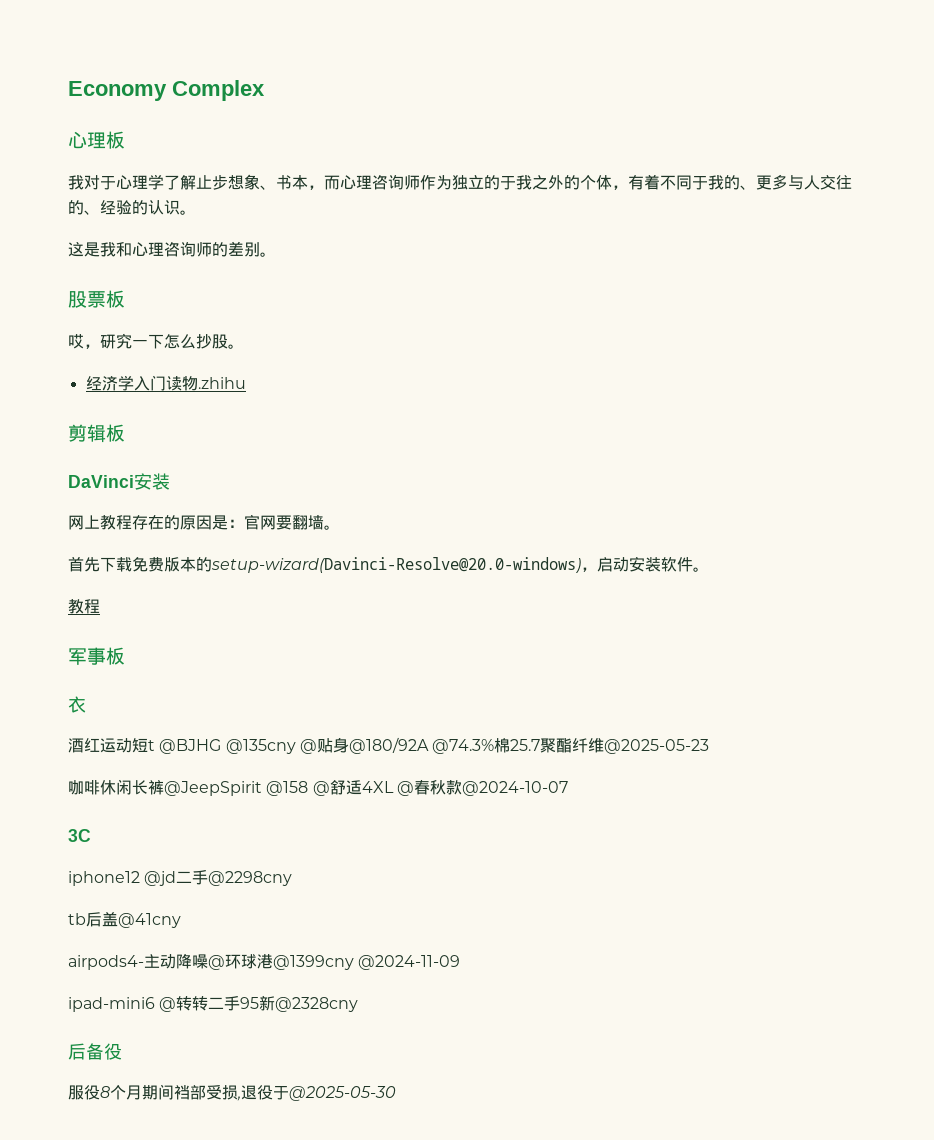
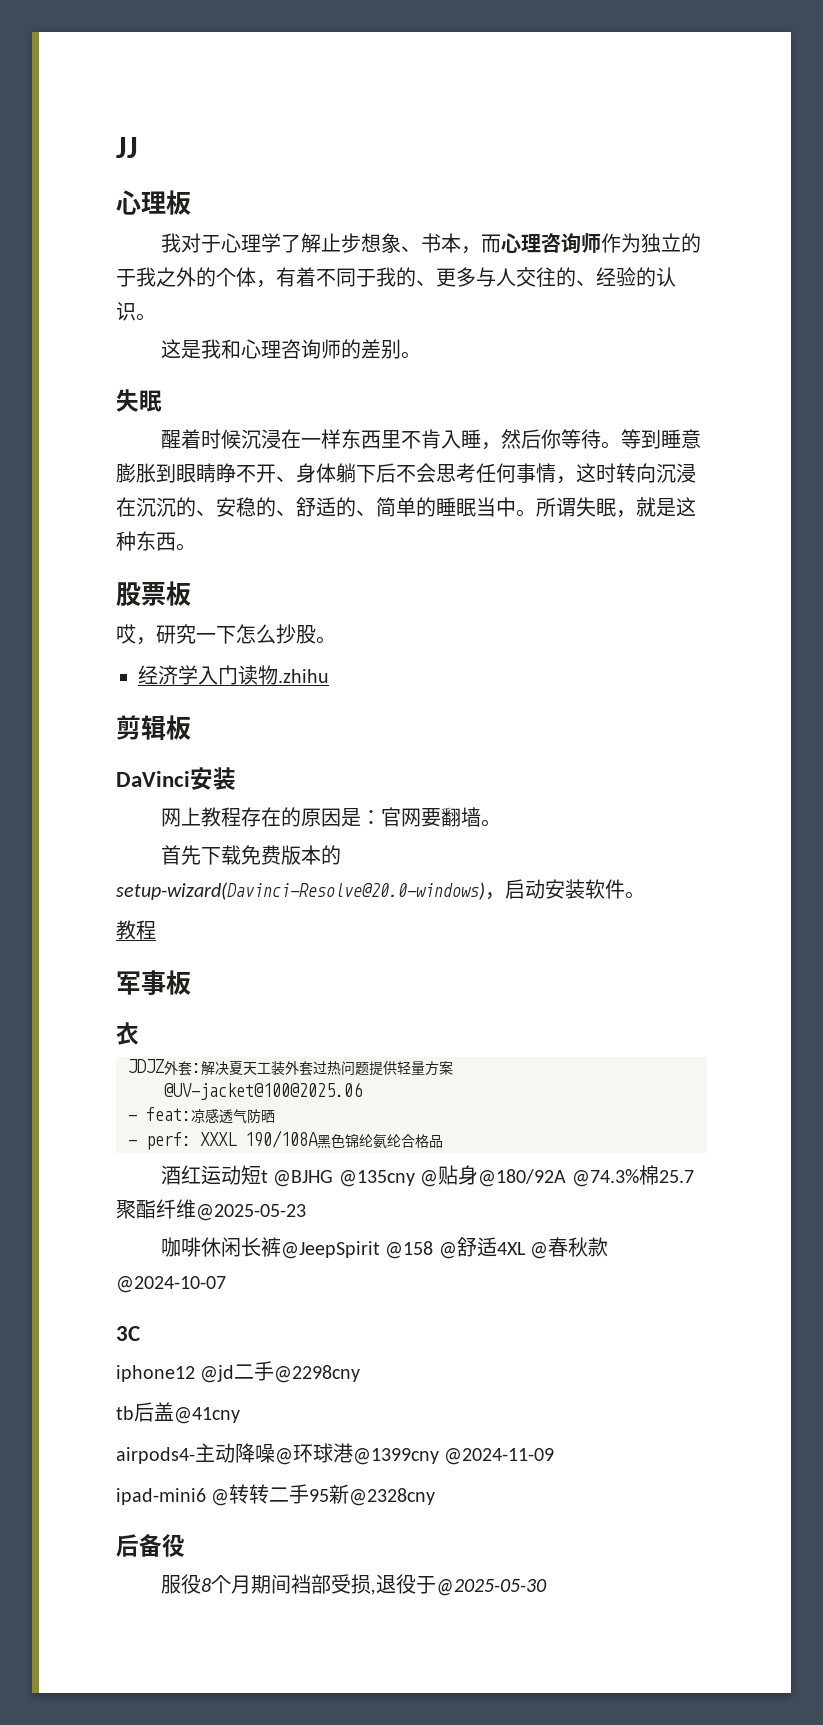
[68,80,265,101] Economy Complex -> [116,137,138,158] JJ
(276, 254) none -> [116,389,162,412] [160,429,701,450] [116,463,696,484] [116,497,696,518] [116,531,196,551] // 失眠 // 醒着时候沉浸在一样东西里不肯入睡，然后你等待。等到睡意膨胀到眼睛睁不开、身体躺下后不会思考任何事情，这时转向沉浸在沉沉的、安稳的、舒适的、简单的睡眠当中。所谓失眠，就是这种东西。
(86, 704) none -> [128,1059,453,1076] [164,1082,362,1100] [128,1107,275,1124] [128,1130,443,1150] // JDJZ外套:解决夏天工装外套过热问题提供轻量方案 // @UV-jacket@100@2025.06 // - feat:凉感透气防晒 // - perf: XXXL 190/108A黑色锦纶氨纶合格品

